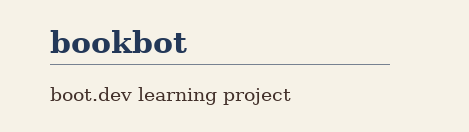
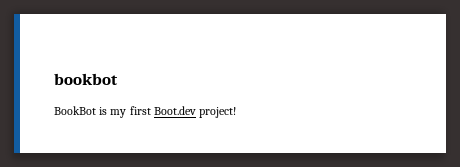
[50,87,291,105] boot.dev learning project -> [54,106,237,118] BookBot is my first Boot.dev project!

